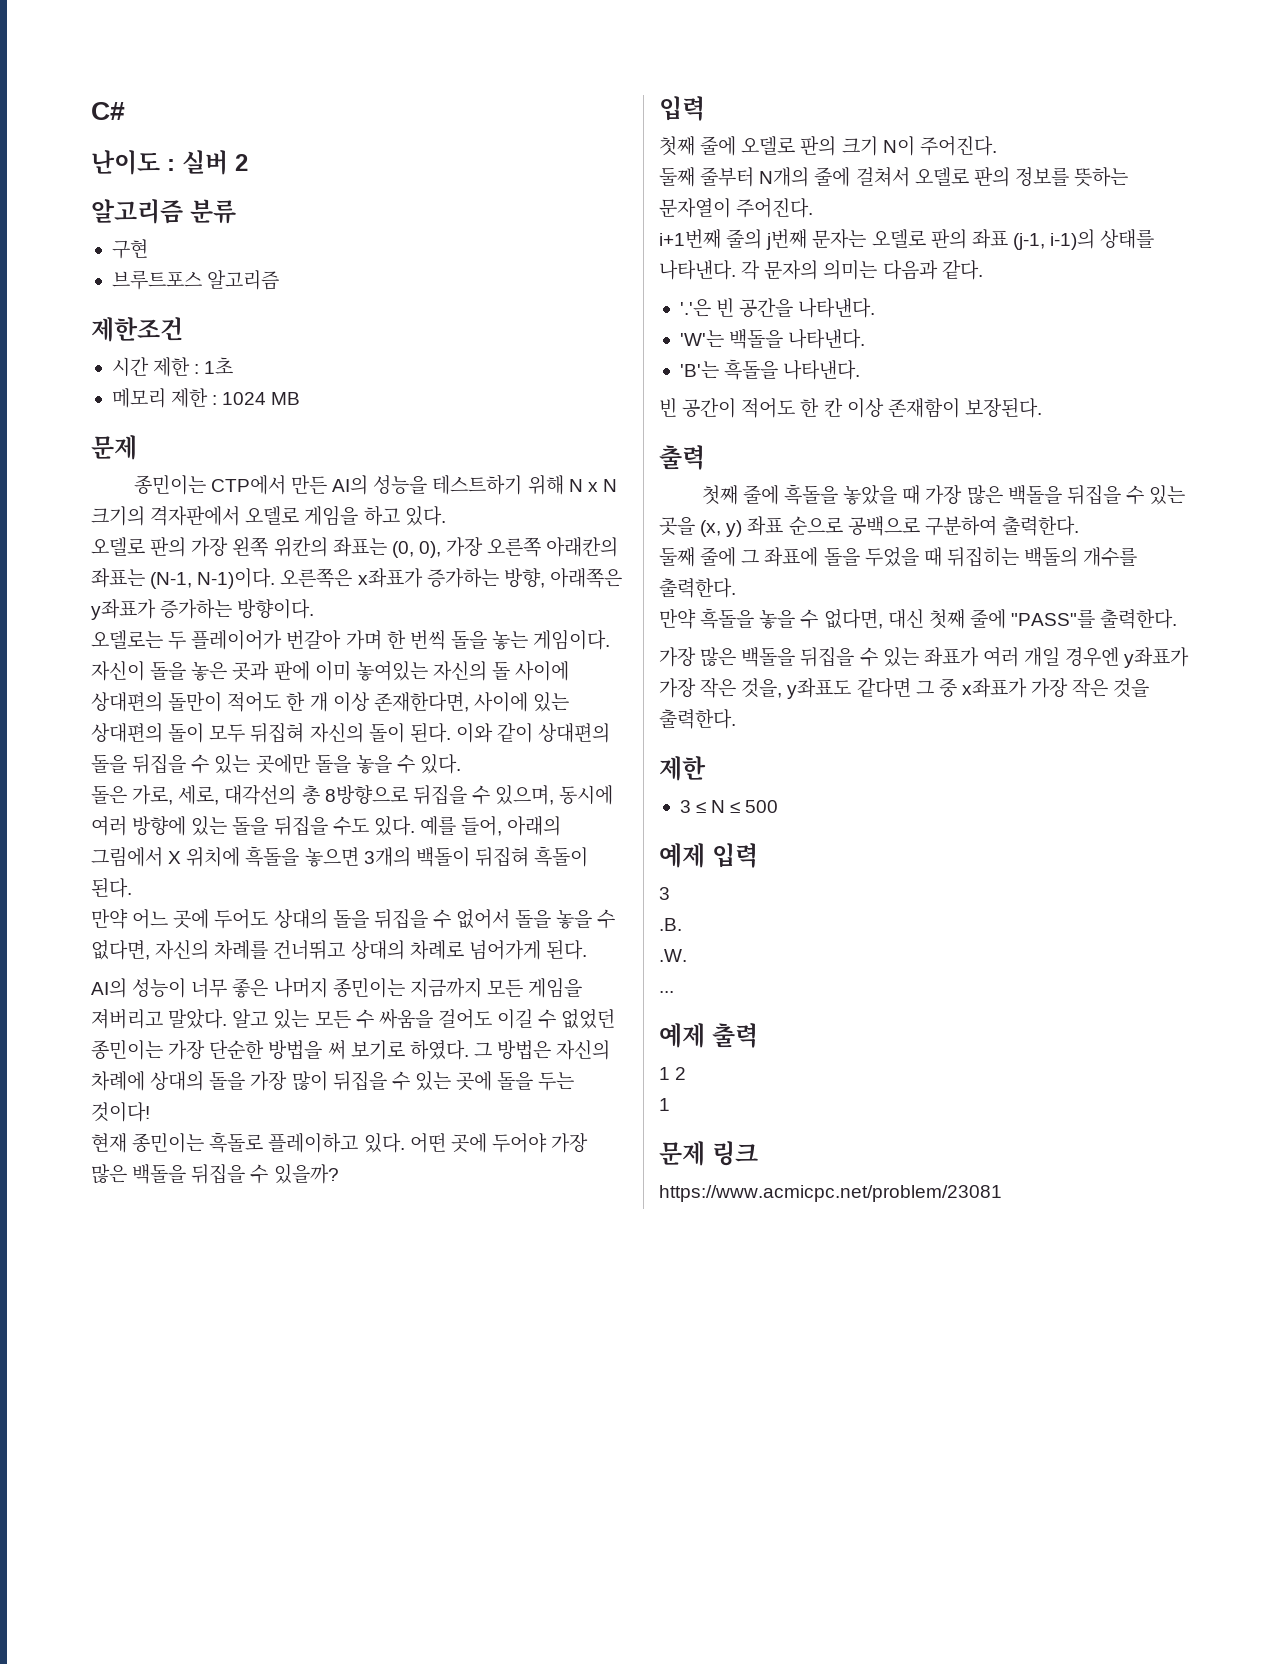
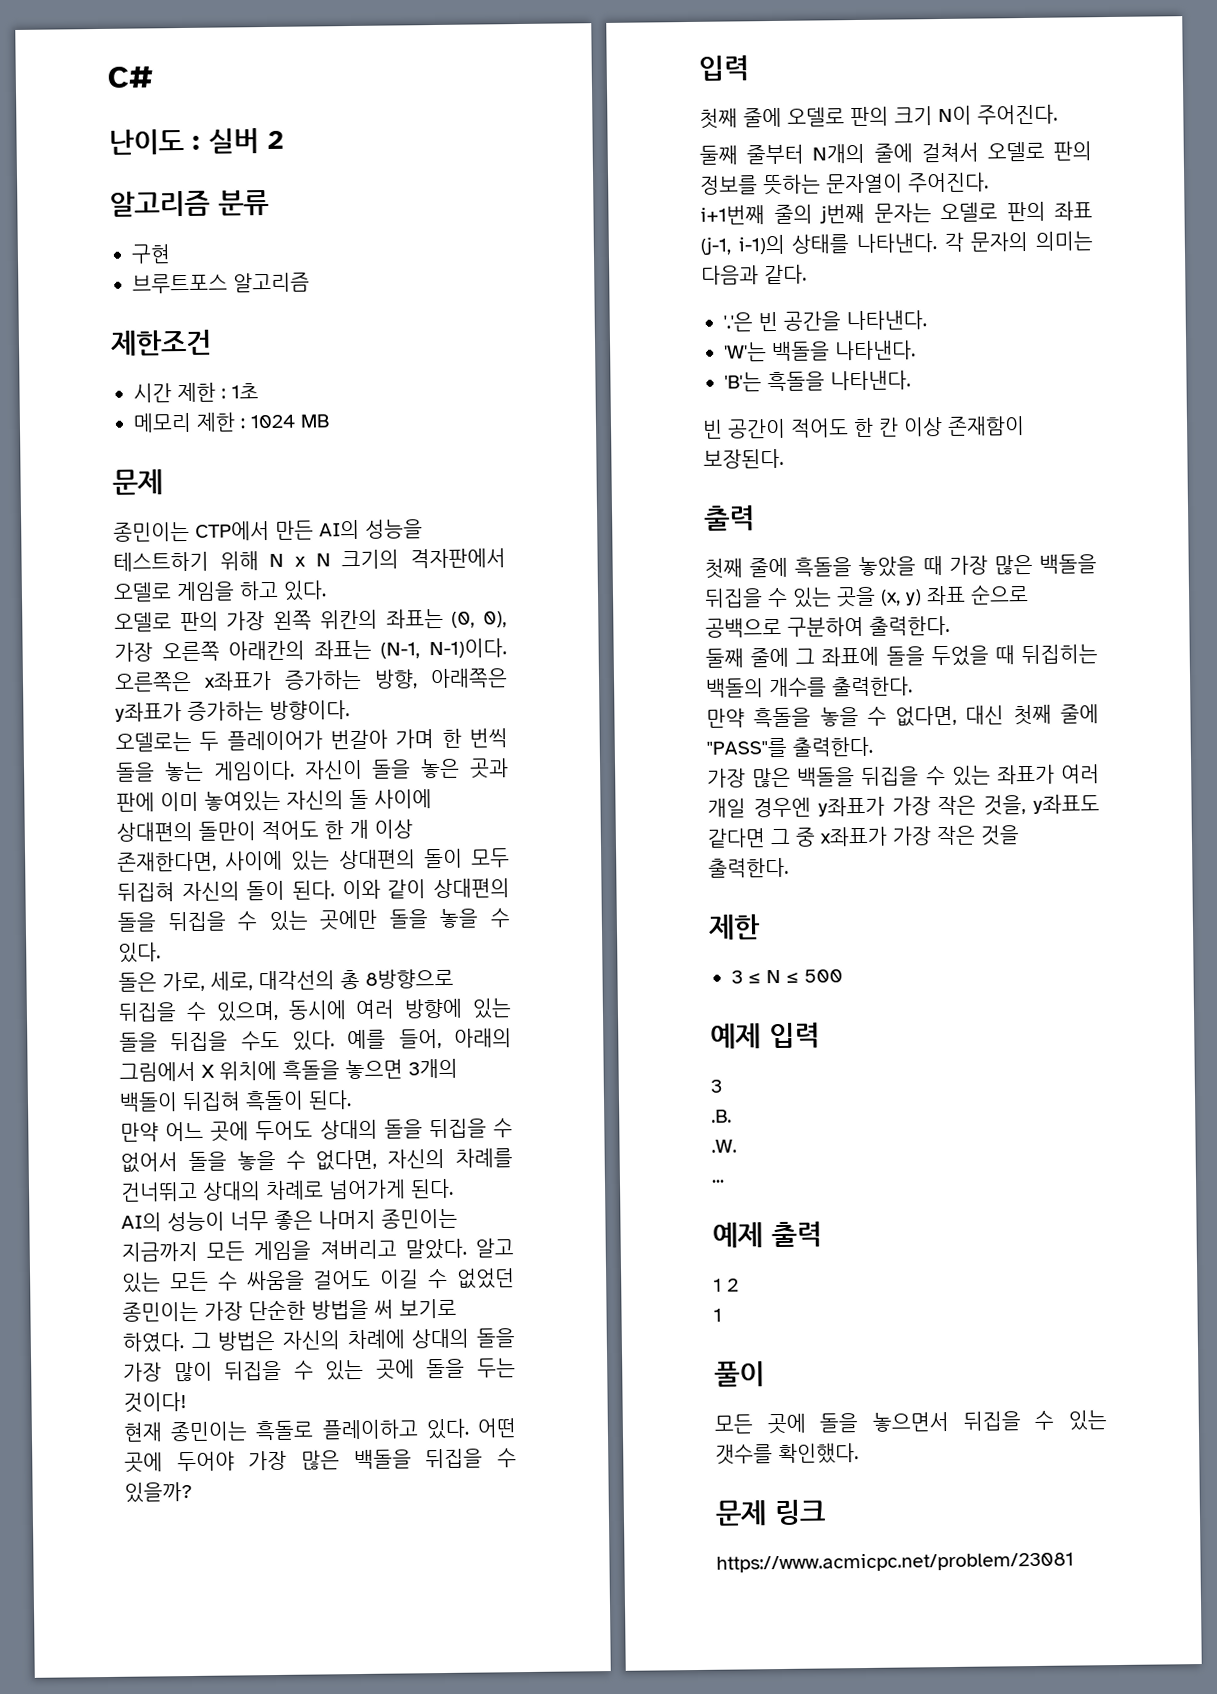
(670, 1104) none -> [714,1361,765,1387] [714,1410,1107,1435] [715,1443,859,1465] // 풀이 // 모든 곳에 돌을 놓으면서 뒤집을 수 있는 갯수를 확인했다.

